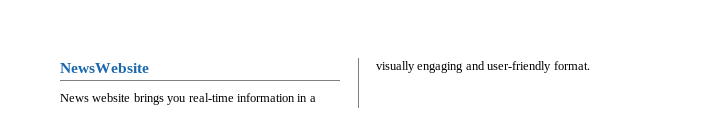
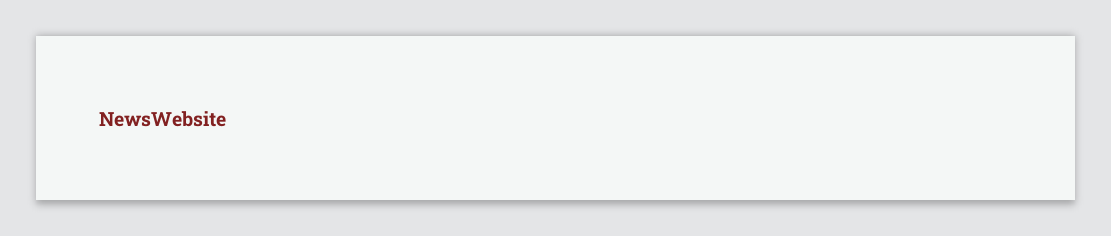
[60,93,316,105] [376,61,590,73] // News website brings you real-time information in a visually engaging and user-friendly format. -> (226, 119) none

